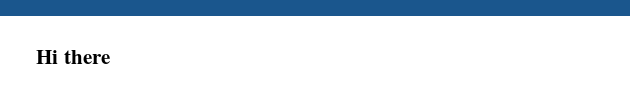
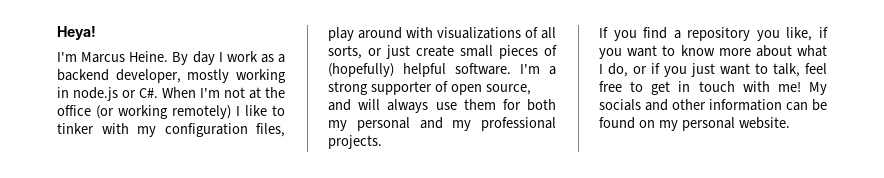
[36,50,110,64] Hi there -> [57,26,96,40] [57,51,285,65] [57,69,286,83] [57,87,285,101] [57,105,285,119] [57,123,285,137] [328,27,556,41] [328,45,557,59] [328,63,556,77] [328,81,531,95] [328,99,556,113] [328,117,556,131] [328,135,382,149] [599,27,828,41] [599,45,827,59] [599,63,827,77] [599,81,827,95] [599,99,827,111] [599,117,790,131] Heya! // I'm Marcus Heine. By day I work as a backend developer, mostly working in node.js or C#. When I'm not at the office (or working remotely) I like to tinker with my configuration files, play around with visualizations of all sorts, or just create small pieces of (hopefully) helpful software. I'm a strong supporter of open source, and will always use them for both my personal and my professional projects. // If you find a repository you like, if you want to know more about what I do, or if you just want to talk, feel free to get in touch with me! My socials and other information can be found on my personal website.

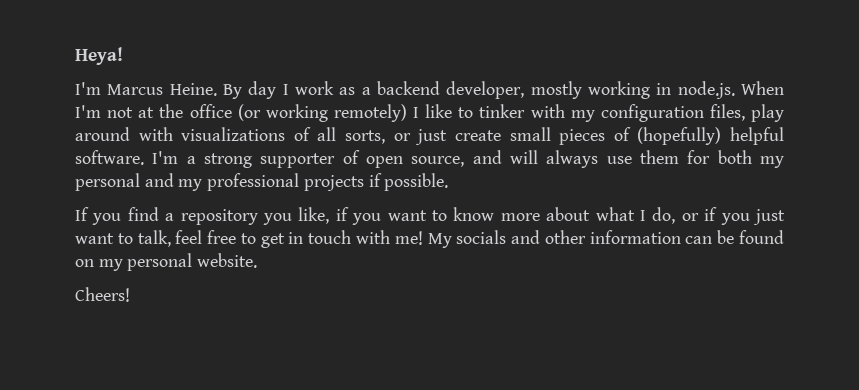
[73,87,158,101] node.js or C#. -> [677,81,735,99] node.js.
[328,135,382,149] projects. -> [303,173,449,191] projects if possible.
(790, 123) none -> [75,287,130,302] // Cheers!

